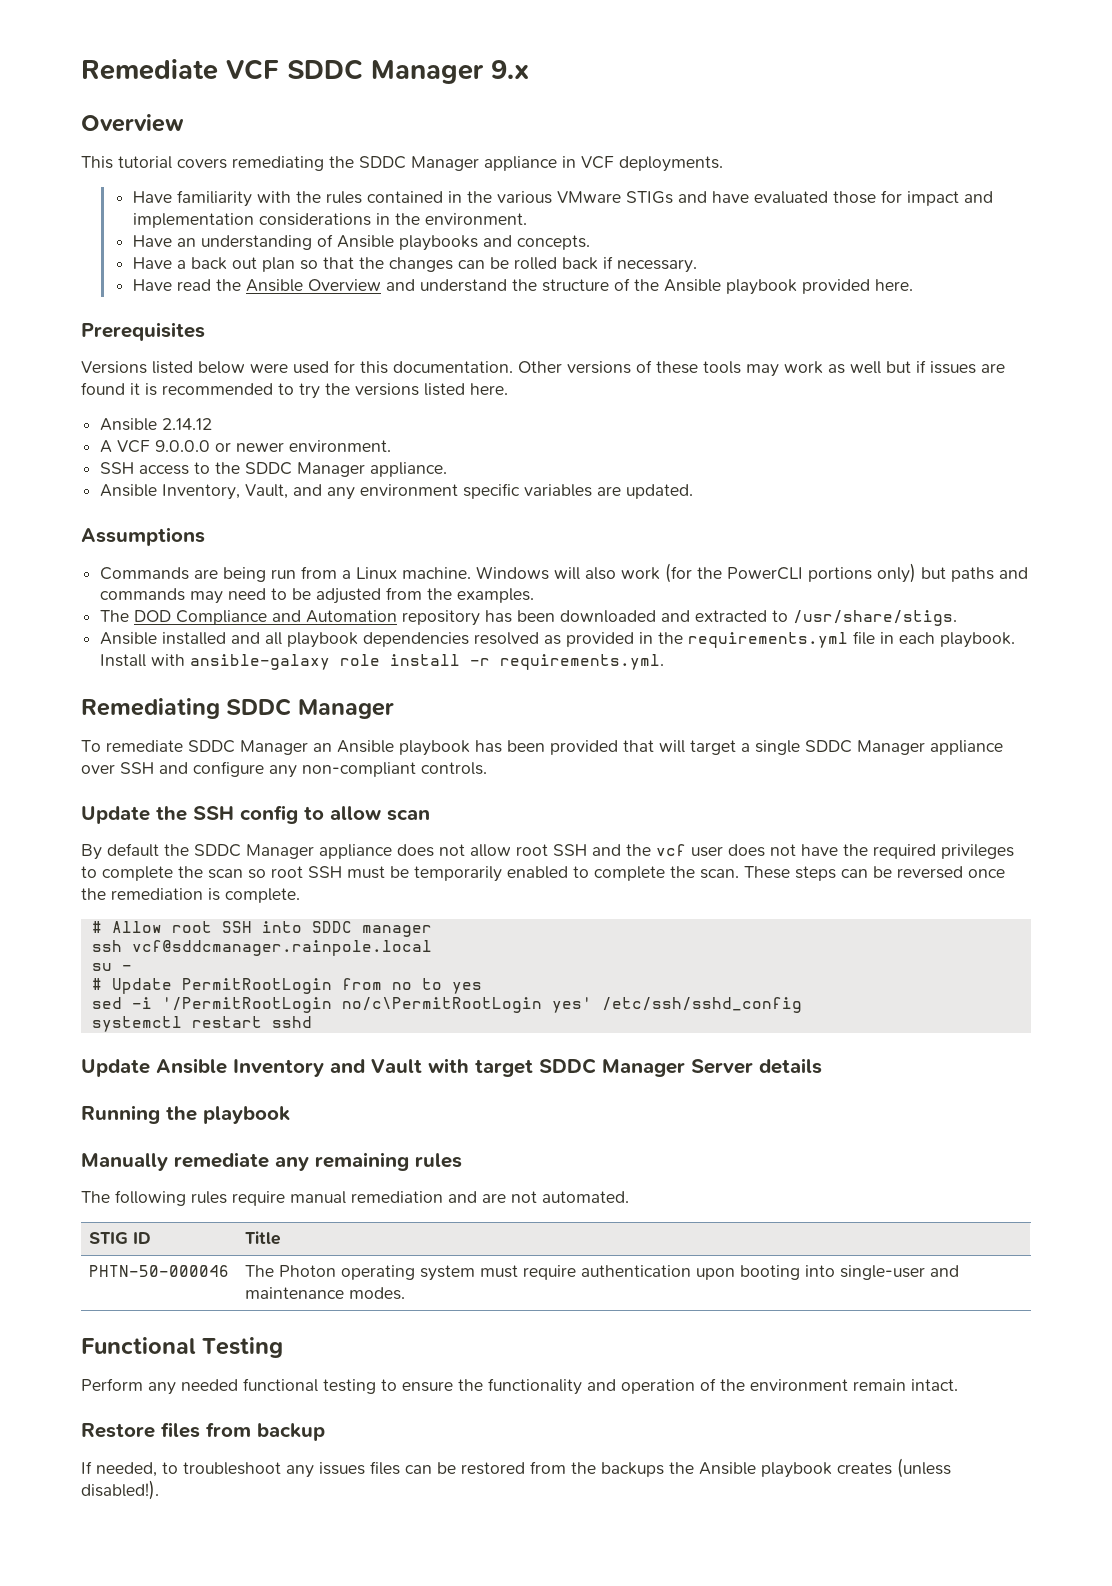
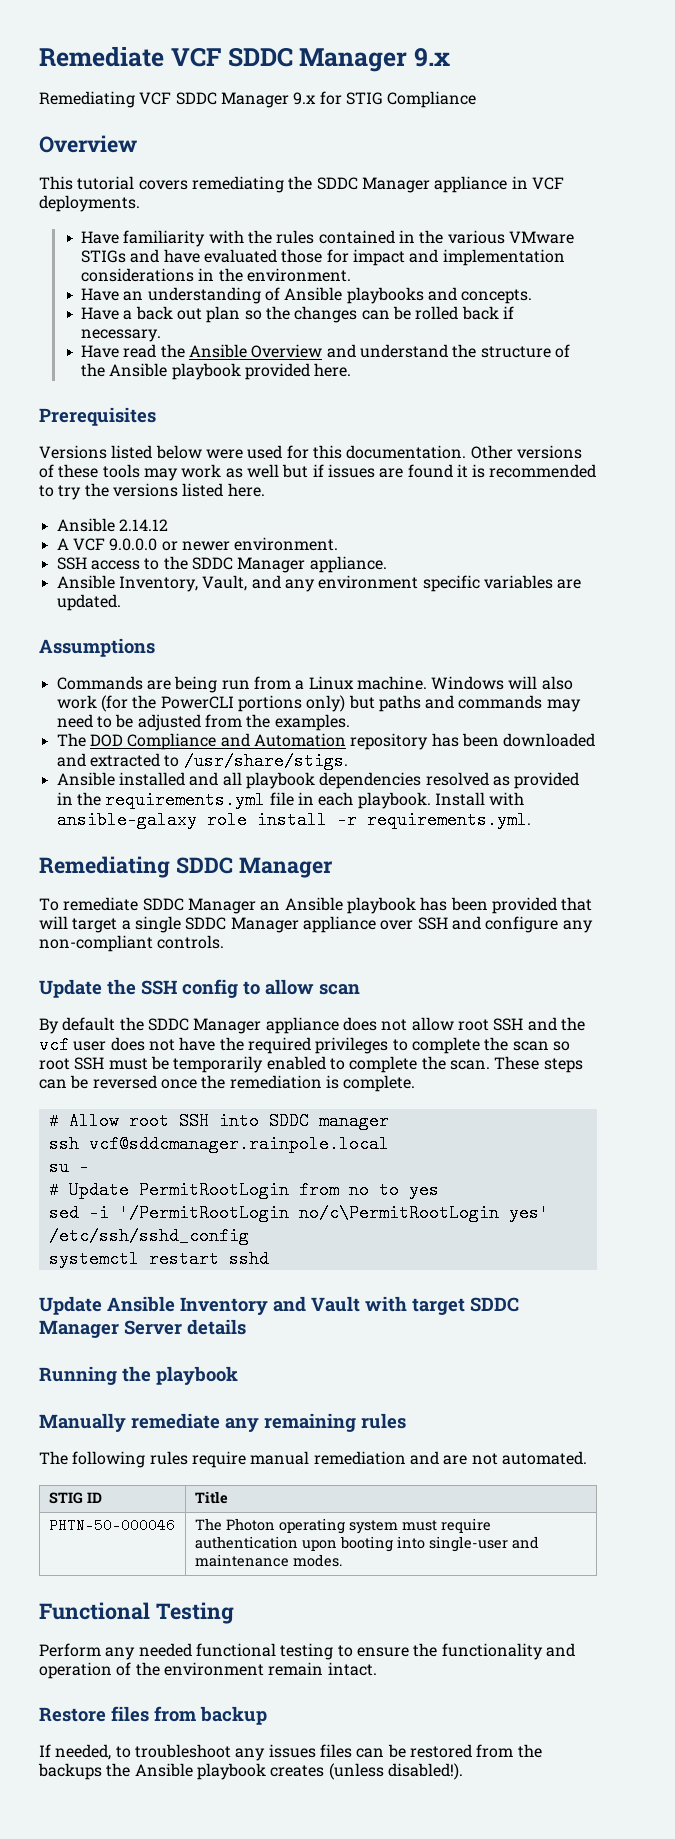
(529, 69) none -> [39,91,477,108] // Remediating VCF SDDC Manager 9.x for STIG Compliance
[322,257,354,269] that -> (262, 315) none

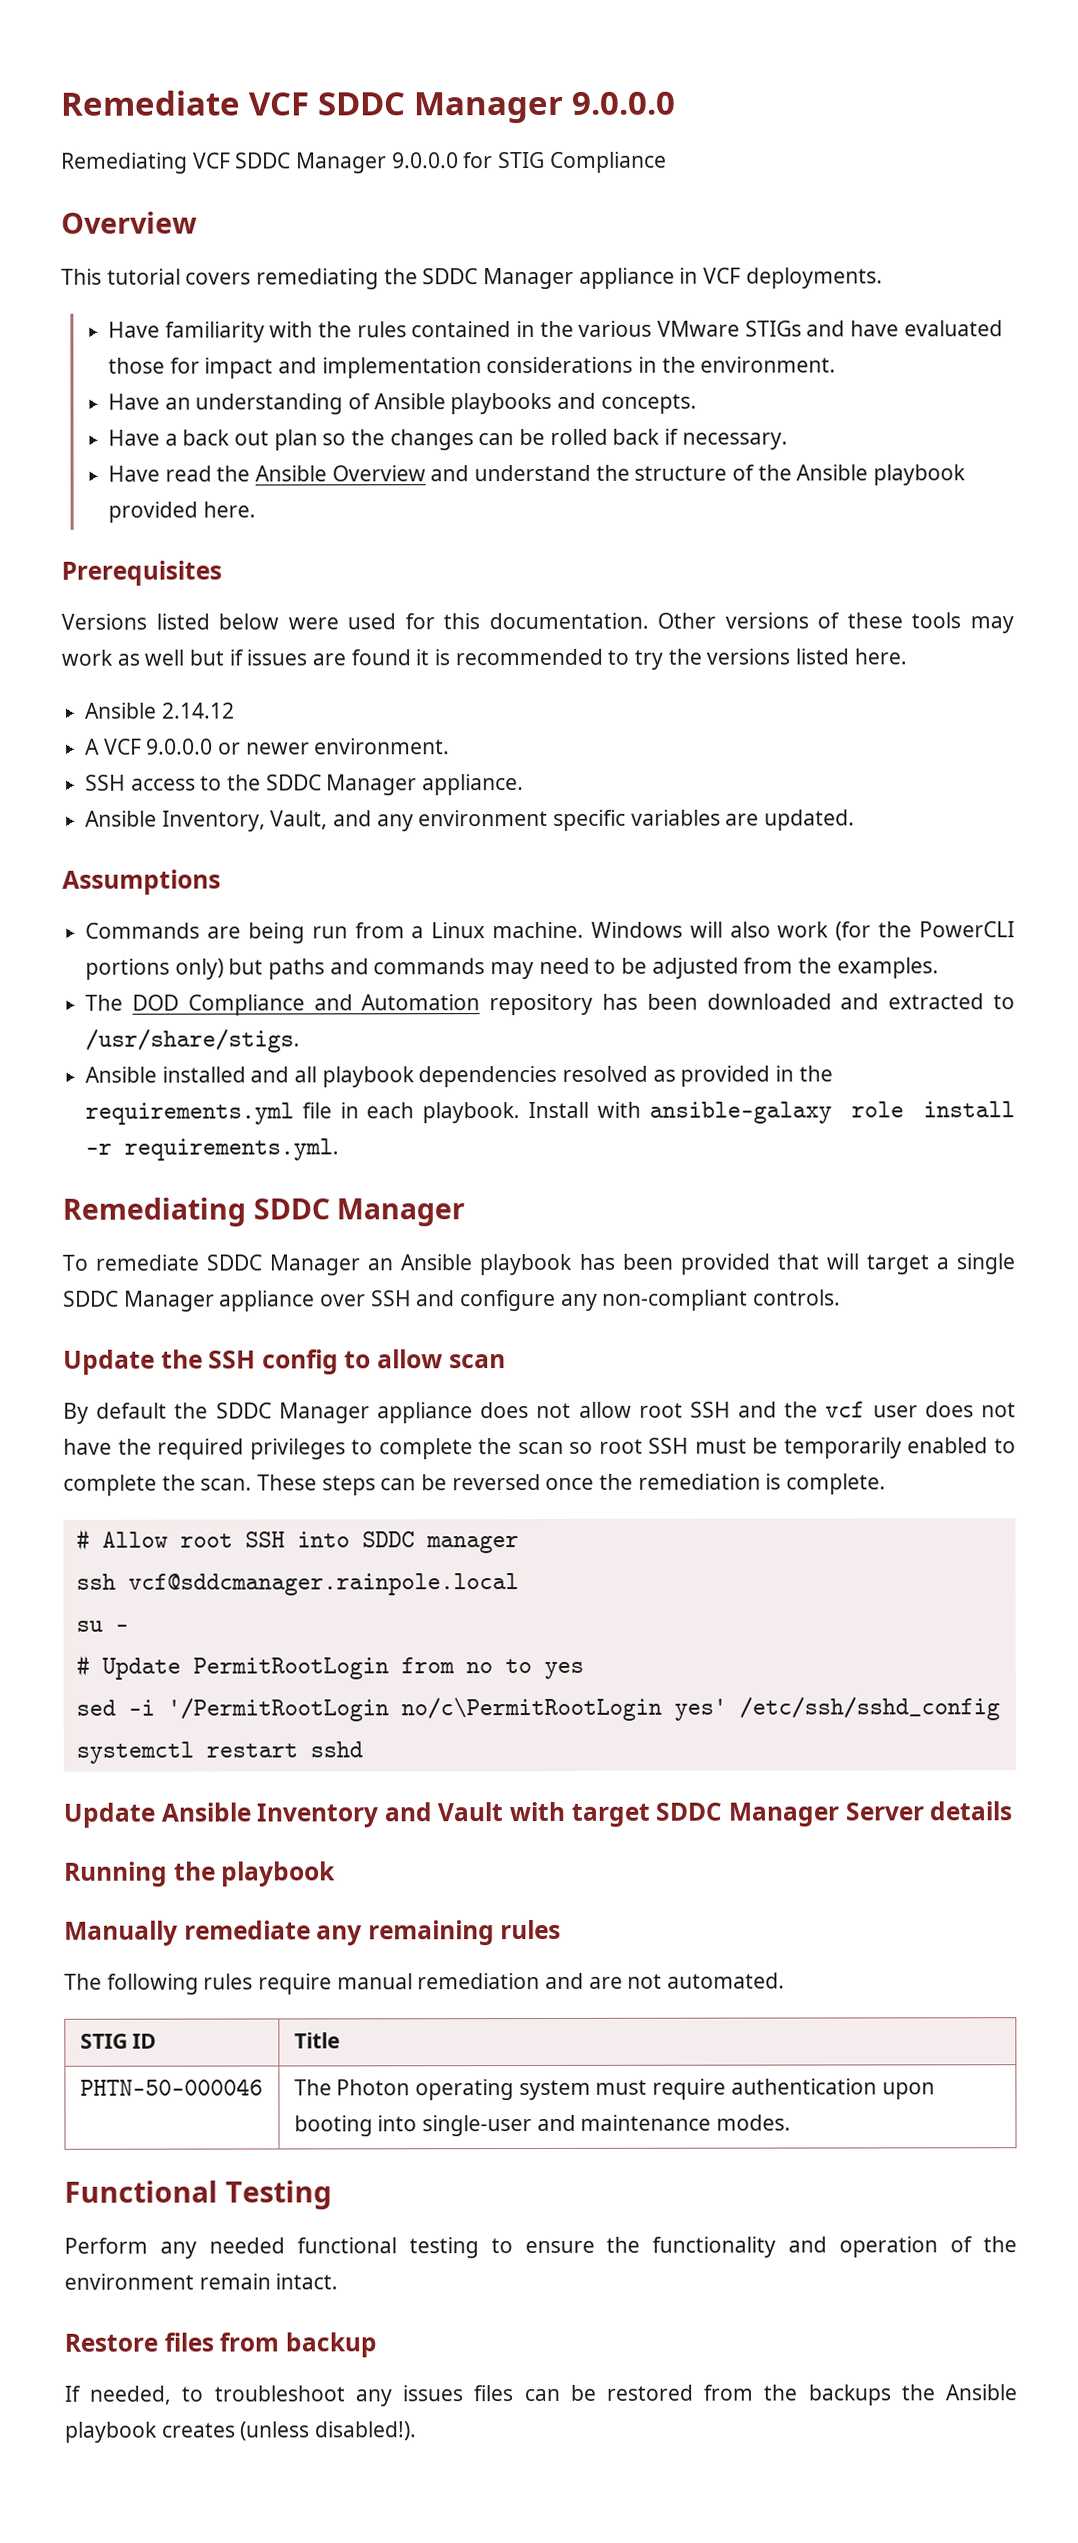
[414,47,450,67] 9.x -> [571,91,675,115] 9.0.0.0
[293,92,317,105] 9.x -> [391,152,459,169] 9.0.0.0

